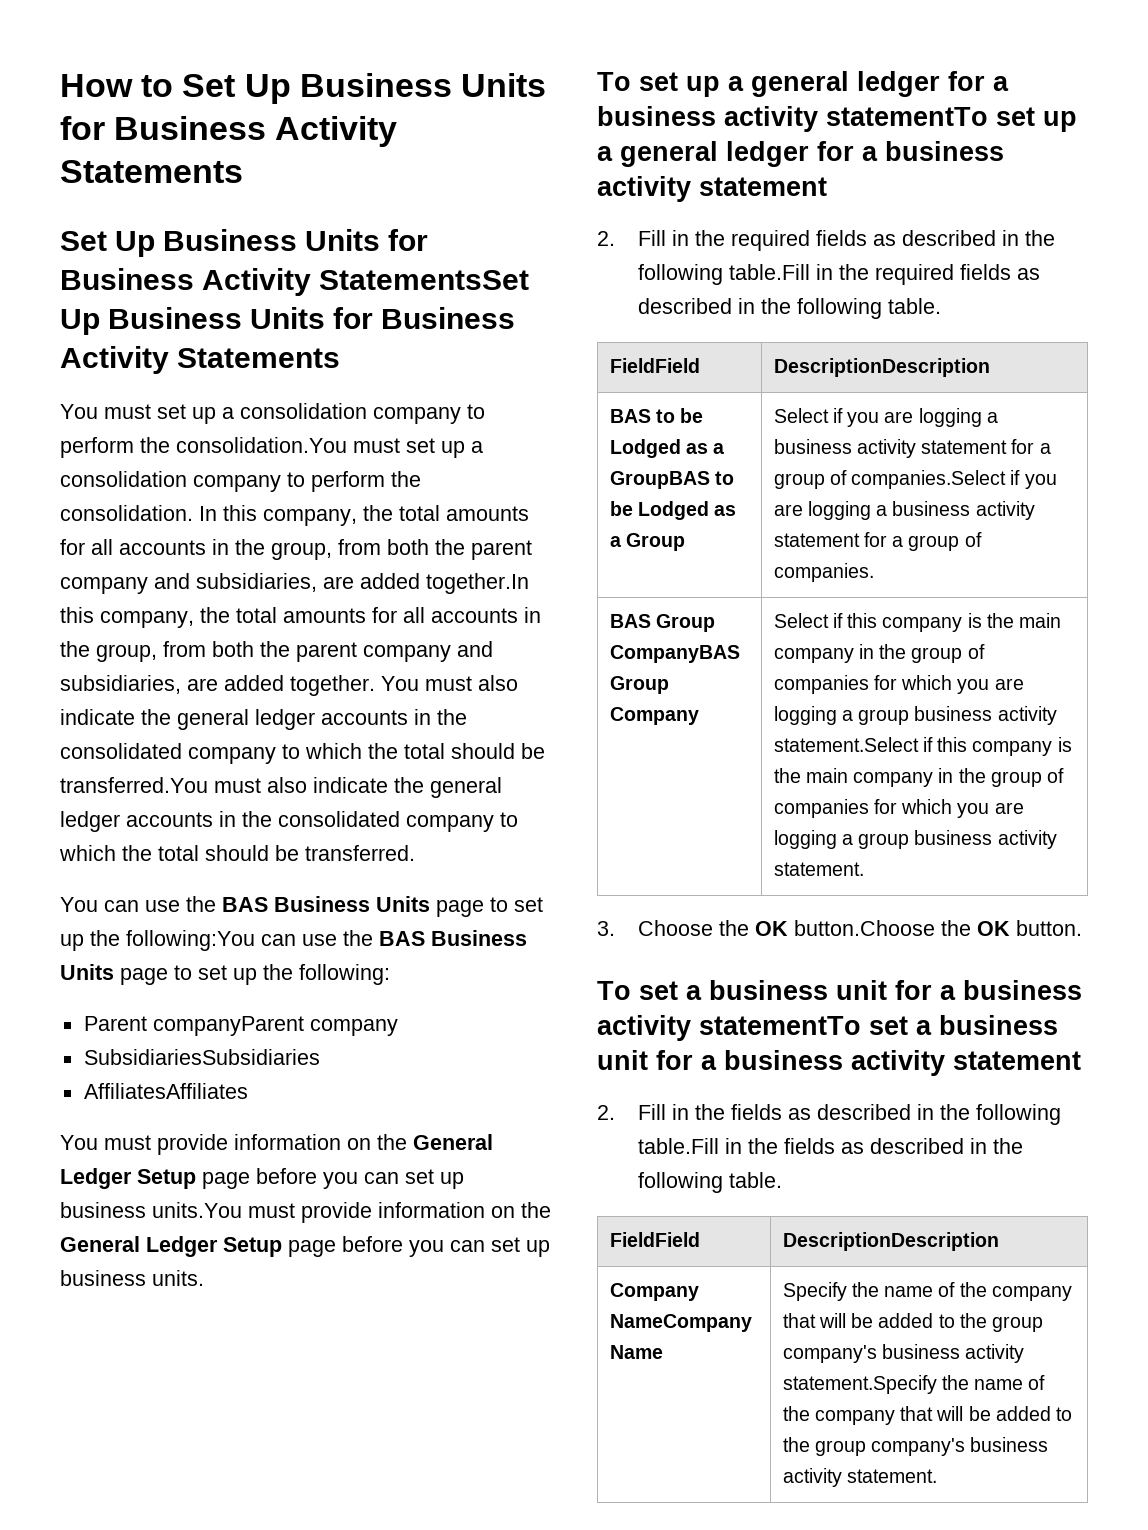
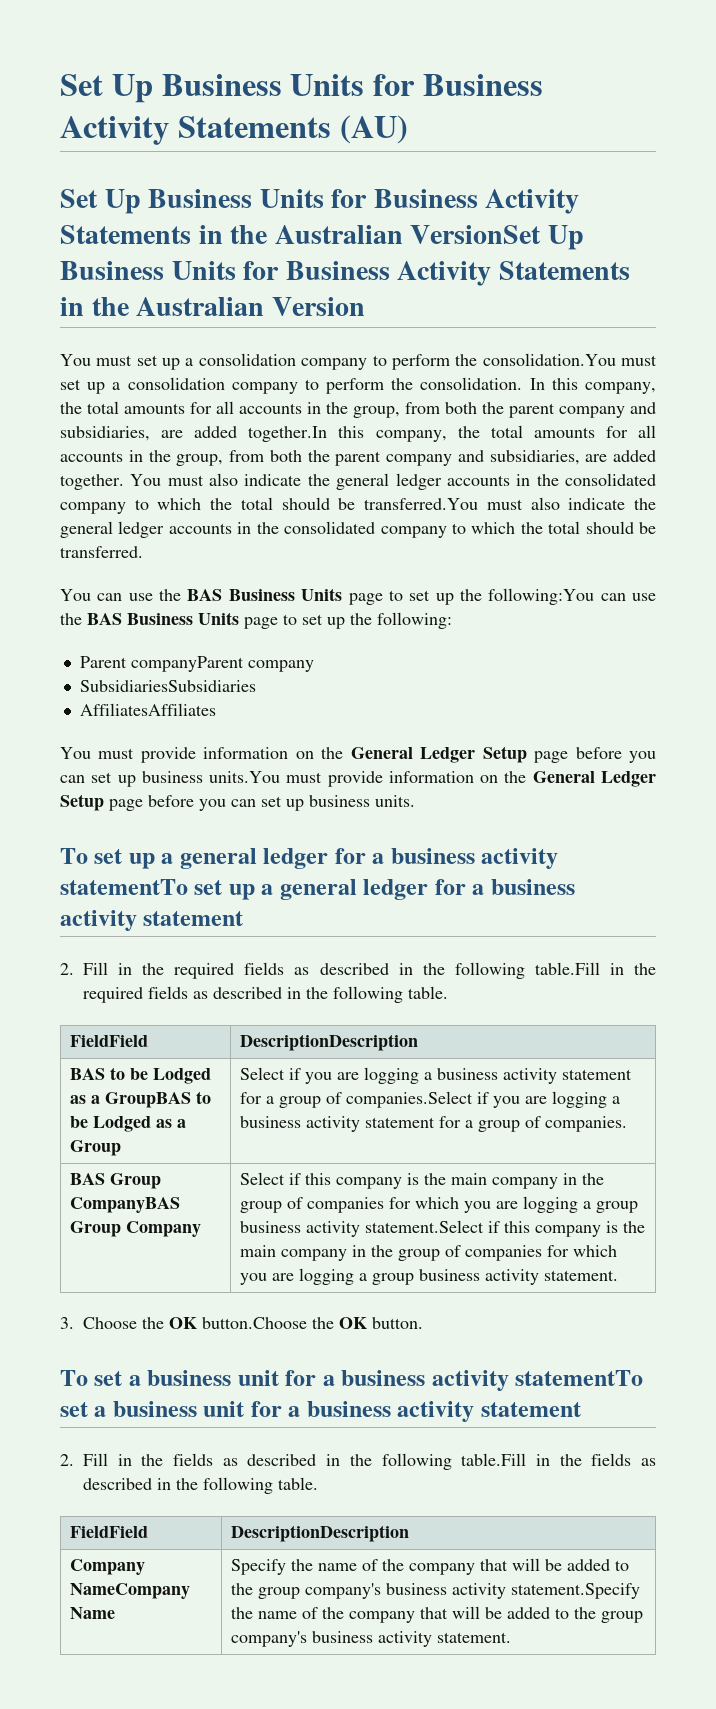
[60,73,546,104] [60,116,398,147] [60,160,243,183] [60,229,429,257] [60,268,530,296] [60,307,516,335] [60,346,341,374] How to Set Up Business Units for Business Activity Statements // Set Up Business Units for Business Activity StatementsSet Up Business Units for Business Activity Statements -> [60,74,543,103] [60,115,408,145] [60,189,580,214] [60,225,584,250] [60,261,630,286] [60,297,365,316] Set Up Business Units for Business Activity Statements (AU) // Set Up Business Units for Business Activity Statements in the Australian VersionSet Up Business Units for Business Activity Statements in the Australian Version

